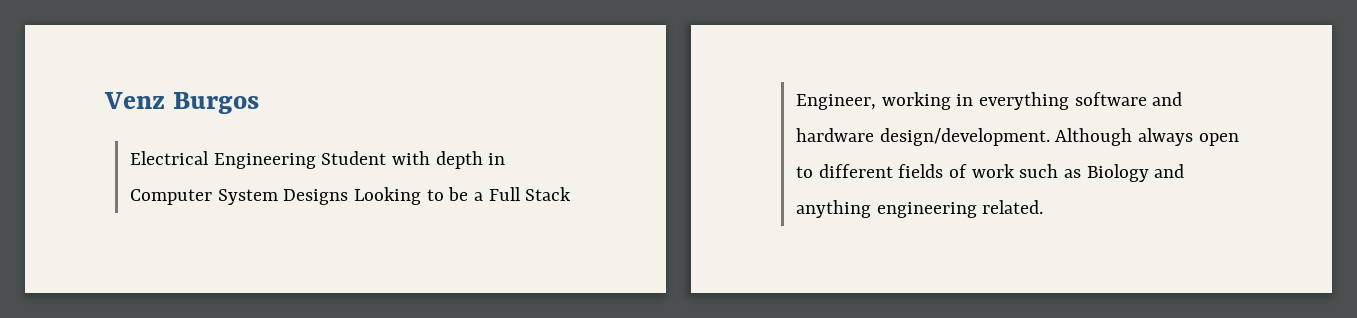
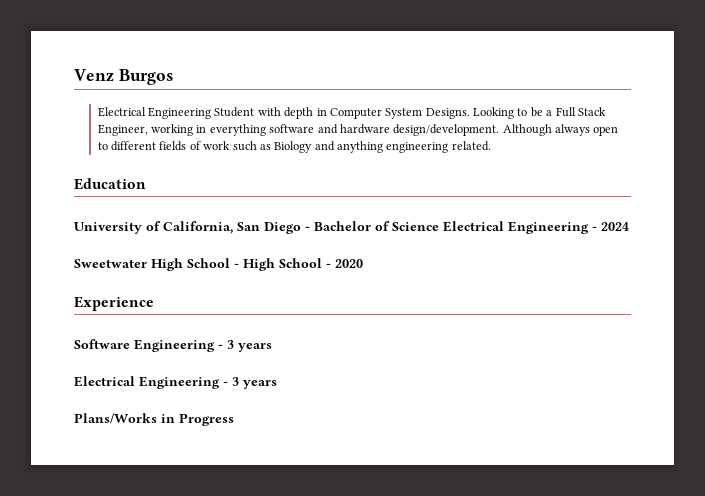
[283,189,349,205] Designs -> [425,108,470,119] Designs.
(1044, 207) none -> [74,178,146,190] [74,221,629,234] [74,258,363,271] [74,296,154,311] [74,339,272,352] [74,376,277,389] [74,413,234,426] // Education // University of California, San Diego - Bachelor of Science Electrical Engineering - 2024 // Sweetwater High School - High School - 2020 // Experience // Software Engineering - 3 years // Electrical Engineering - 3 years // Plans/Works in Progress

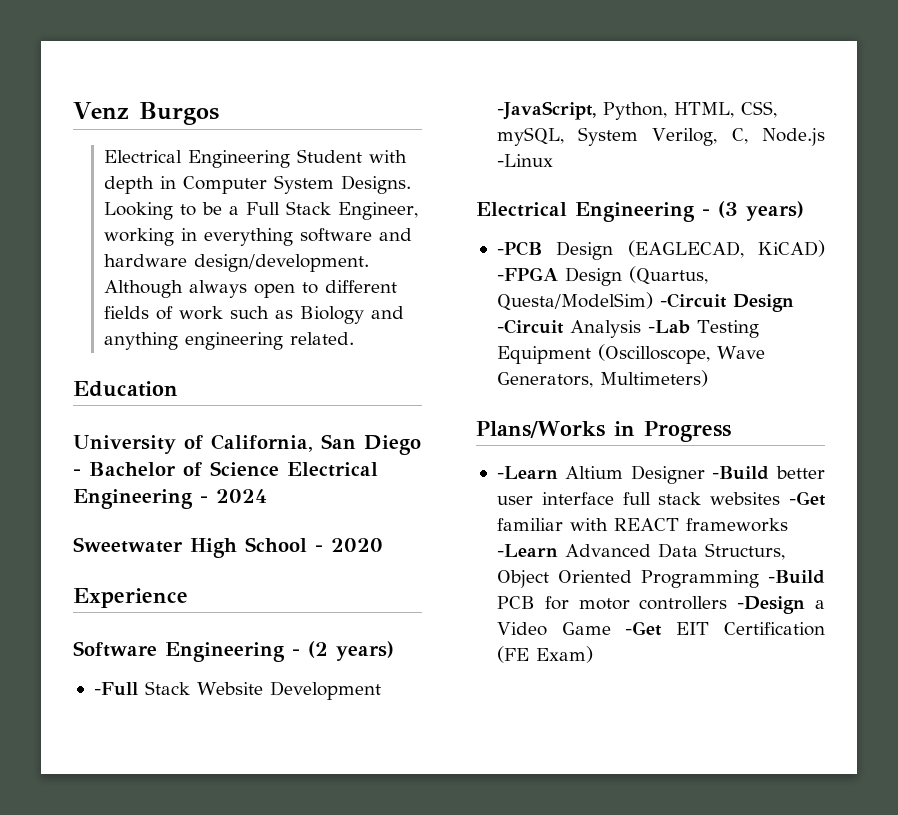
[243,258,331,271] High School - -> (323, 548) none
[227,340,272,352] [74,376,277,389] [74,413,234,426] 3 years // Electrical Engineering - 3 years // Plans/Works in Progress -> [308,641,394,661] [93,681,381,700] [496,101,777,120] [496,127,825,146] [496,154,553,167] [476,201,804,222] [496,240,825,260] [496,266,708,286] [496,292,794,312] [496,319,759,338] [496,344,765,364] [496,370,708,388] [476,421,731,442] [496,465,825,484] [496,491,826,506] [496,518,788,532] [496,543,785,560] [496,570,825,588] [496,596,825,614] [496,621,825,636] [496,646,593,663] (2 years) // -Full Stack Website Development -JavaScript, Python, HTML, CSS, mySQL, System Verilog, C, Node.js -Linux // Electrical Engineering - (3 years) // -PCB Design (EAGLECAD, KiCAD) -FPGA Design (Quartus, Questa/ModelSim) -Circuit Design -Circuit Analysis -Lab Testing Equipment (Oscilloscope, Wave Generators, Multimeters) // Plans/Works in Progress // -Learn Altium Designer -Build better user interface full stack websites -Get familiar with REACT frameworks -Learn Advanced Data Structurs, Object Oriented Programming -Build PCB for motor controllers -Design a Video Game -Get EIT Certification (FE Exam)

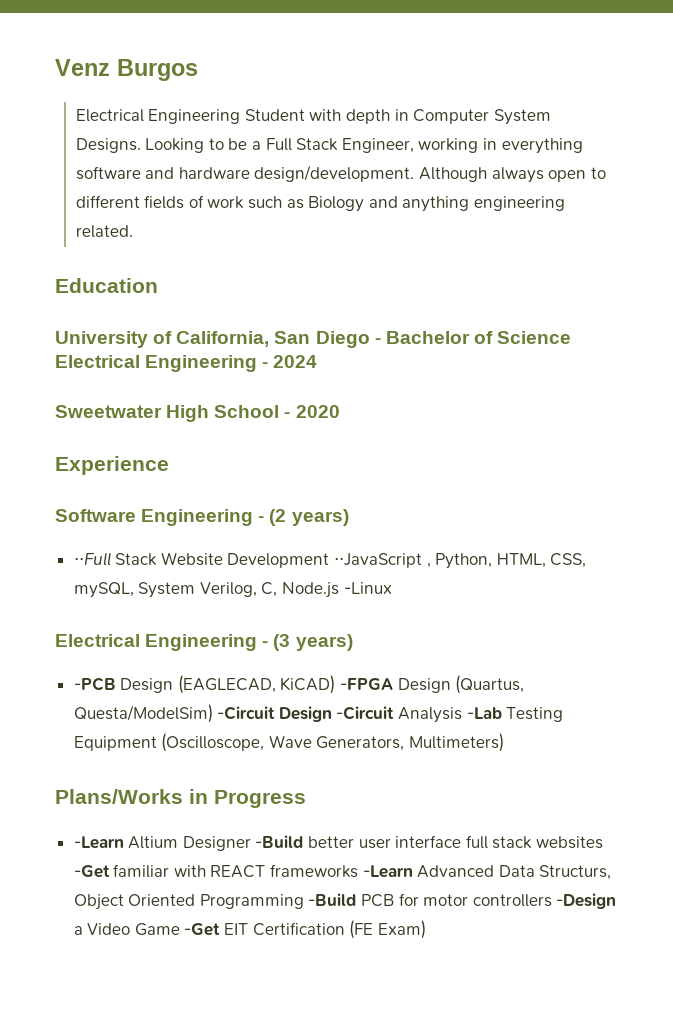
[93,682,138,696] -Full -> [73,552,111,566] ⋅⋅Full
[496,101,596,120] -JavaScript, -> [334,553,431,568] ⋅⋅JavaScript ,

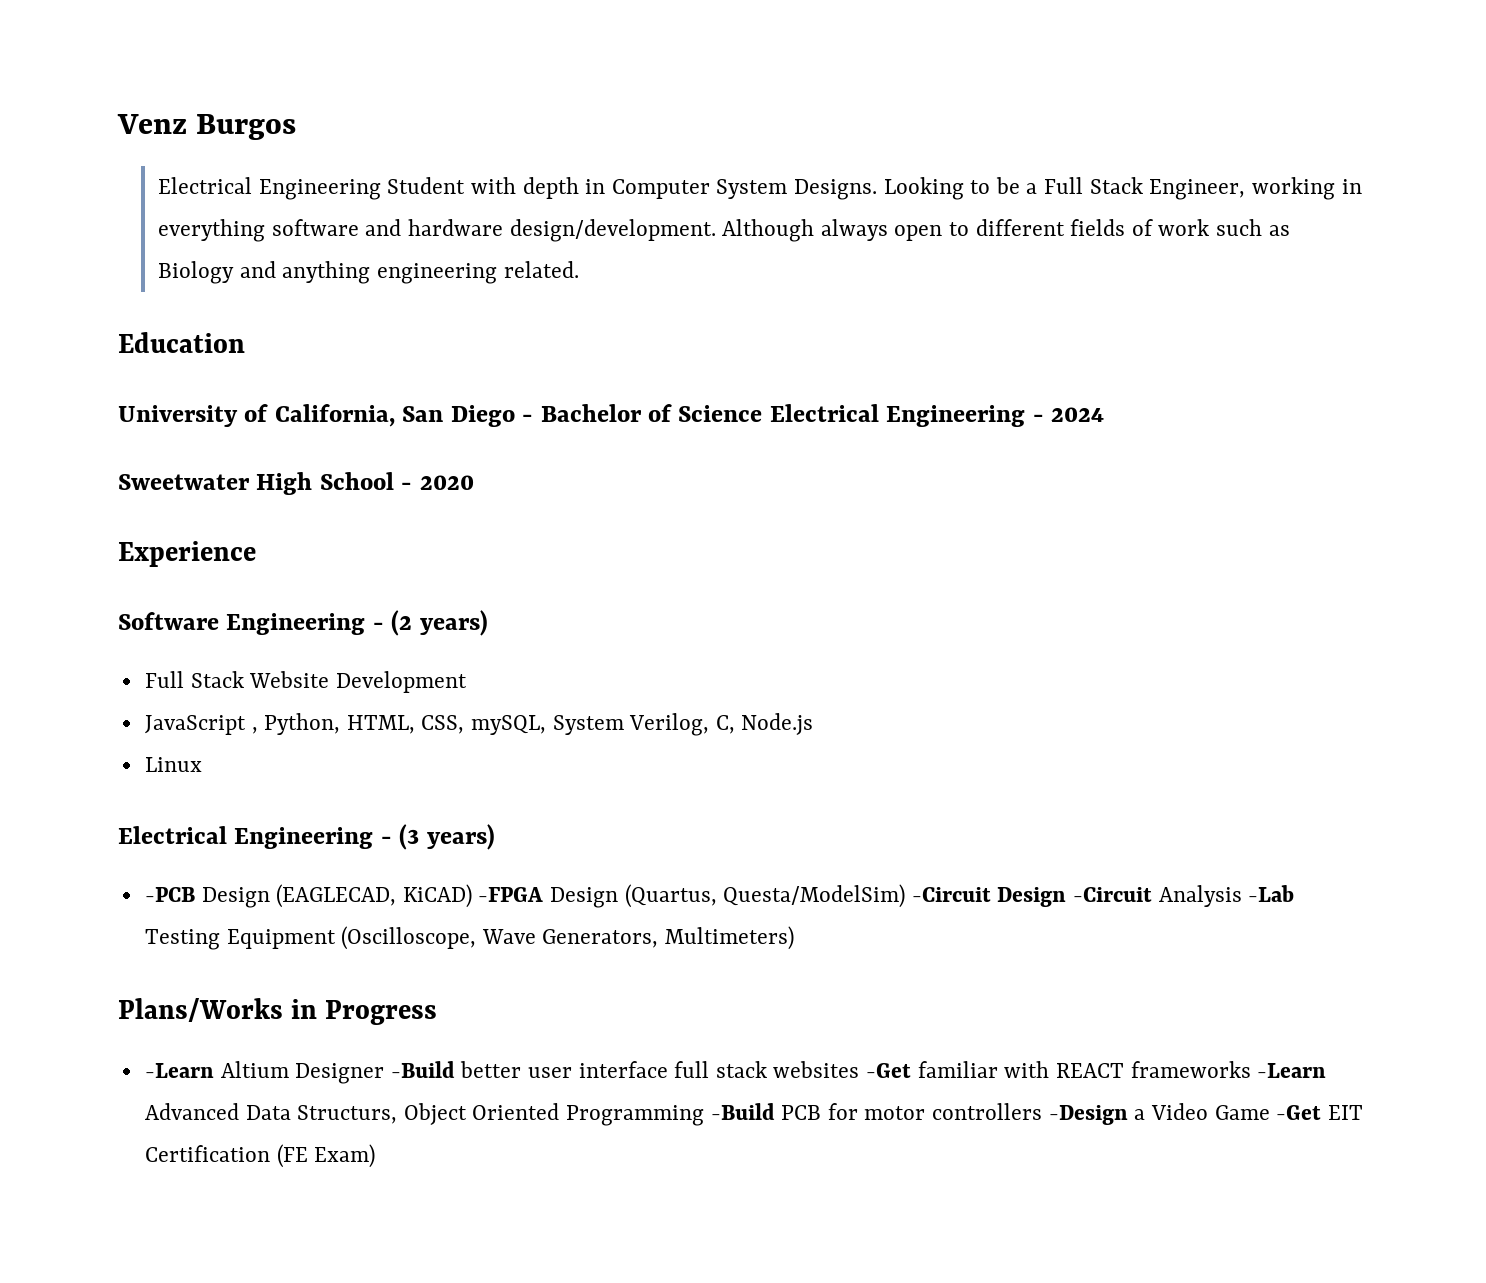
[73,552,111,566] ⋅⋅Full -> [144,671,184,688] Full
[334,553,423,568] ⋅⋅JavaScript -> [144,715,246,735] // JavaScript
[343,582,392,594] -Linux -> [144,757,202,772] // Linux

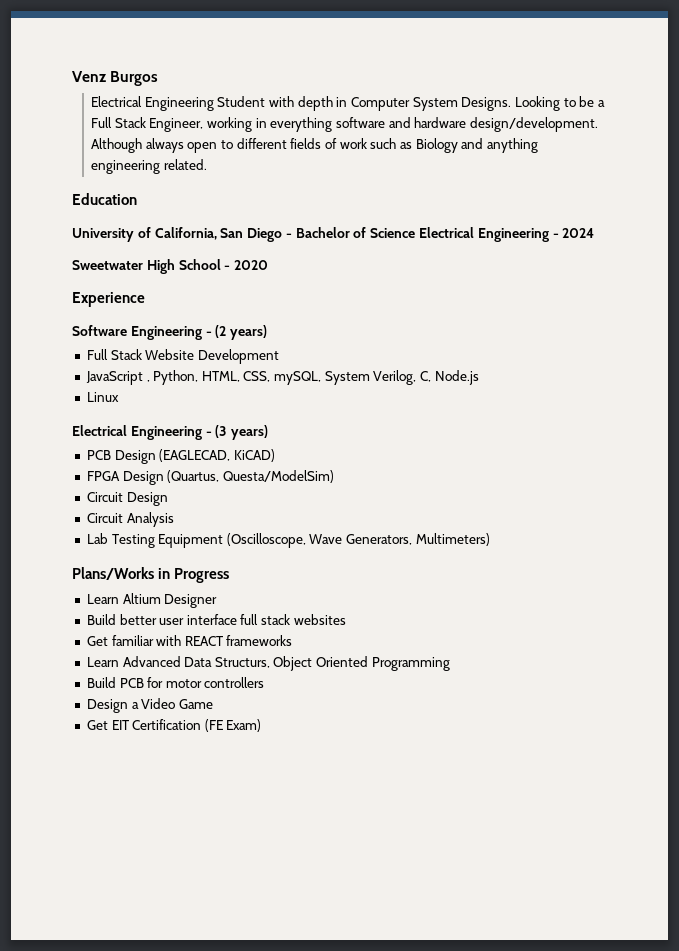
[144,887,195,902] -PCB -> [86,450,111,460] PCB
[478,887,544,902] -FPGA -> [86,471,120,481] // FPGA
[911,887,1153,907] -Circuit Design -Circuit -> [86,492,168,506] [86,513,123,523] // Circuit Design // Circuit
[1248,885,1295,902] -Lab -> [86,533,108,544] // Lab
[144,1063,214,1078] -Learn -> [86,594,119,604] Learn
[390,1061,455,1078] -Build -> [86,614,116,625] // Build
[866,1063,912,1078] -Get -> [86,636,108,646] // Get
[1257,1063,1327,1078] -Learn -> [86,657,119,667] // Learn
[710,1103,775,1120] -Build -> [86,677,116,688] // Build
[1048,1105,1128,1125] -Design -> [86,699,128,713] // Design
[1276,1105,1322,1120] -Get -> [86,720,108,730] // Get

